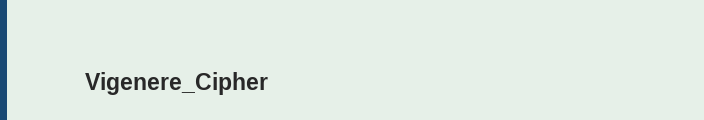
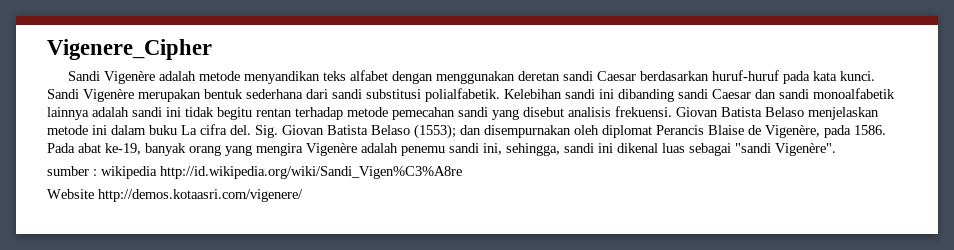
(268, 83) none -> [68,70,876,84] [47,88,895,102] [47,106,879,120] [47,124,886,139] [47,143,836,156] [47,166,462,179] [47,189,303,202] // Sandi Vigenère adalah metode menyandikan teks alfabet dengan menggunakan deretan sandi Caesar berdasarkan huruf-huruf pada kata kunci. Sandi Vigenère merupakan bentuk sederhana dari sandi substitusi polialfabetik. Kelebihan sandi ini dibanding sandi Caesar dan sandi monoalfabetik lainnya adalah sandi ini tidak begitu rentan terhadap metode pemecahan sandi yang disebut analisis frekuensi. Giovan Batista Belaso menjelaskan metode ini dalam buku La cifra del. Sig. Giovan Batista Belaso (1553); dan disempurnakan oleh diplomat Perancis Blaise de Vigenère, pada 1586. Pada abat ke-19, banyak orang yang mengira Vigenère adalah penemu sandi ini, sehingga, sandi ini dikenal luas sebagai "sandi Vigenère". // sumber : wikipedia http://id.wikipedia.org/wiki/Sandi_Vigen%C3%A8re // Website http://demos.kotaasri.com/vigenere/

